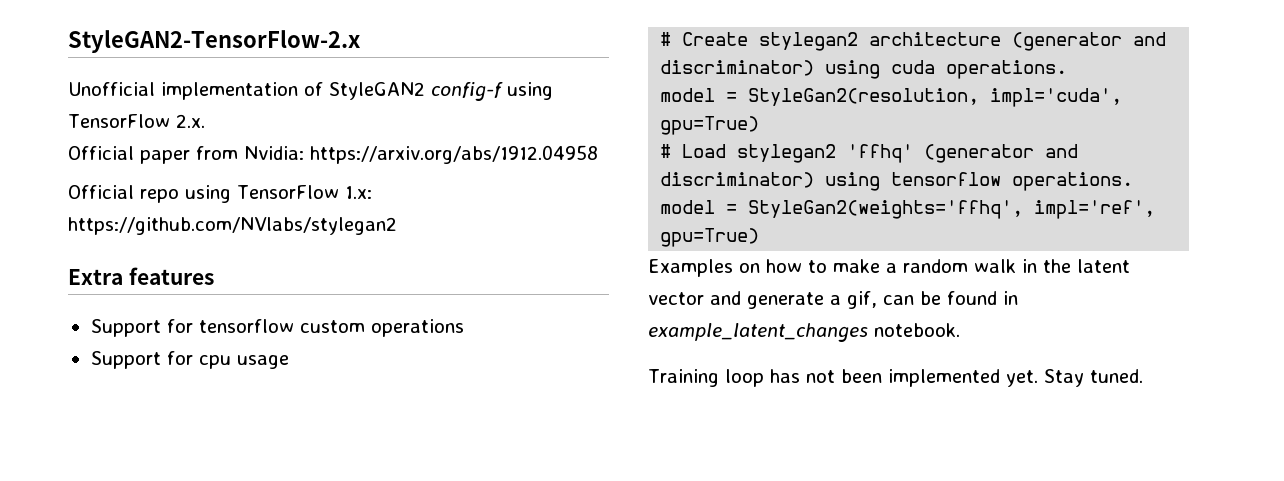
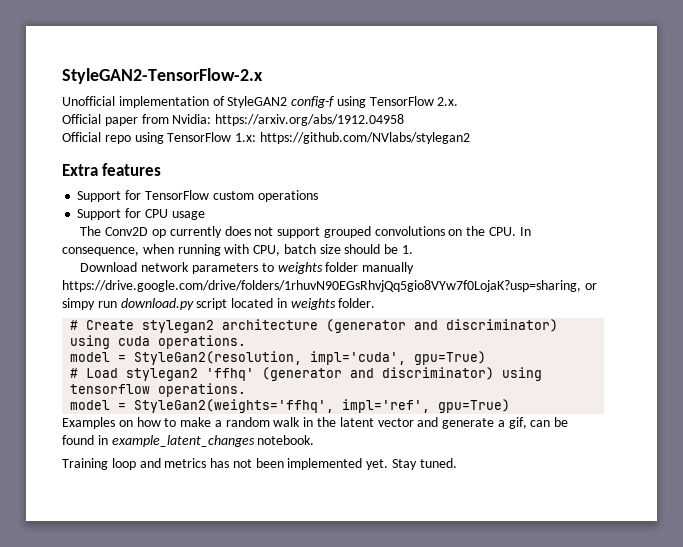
[198,319,294,333] tensorflow -> [144,190,209,200] TensorFlow
[198,355,231,369] cpu -> [144,209,168,218] CPU
(289, 362) none -> [80,226,531,238] [62,244,414,256] [80,262,415,274] [62,280,597,292] [62,298,376,310] // The Conv2D op currently does not support grouped convolutions on the CPU. In consequence, when running with CPU, batch size should be 1. // Download network parameters to weights folder manually https://drive.google.com/drive/folders/1rhuvN90EGsRhvjQq5gio8VYw7f0LojaK?usp=sharing, or simpy run download.py script located in weights folder.
(764, 378) none -> [139,458,207,468] and metrics

